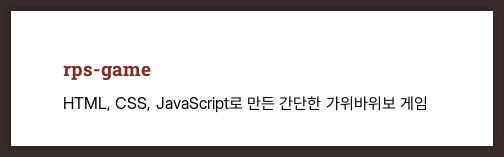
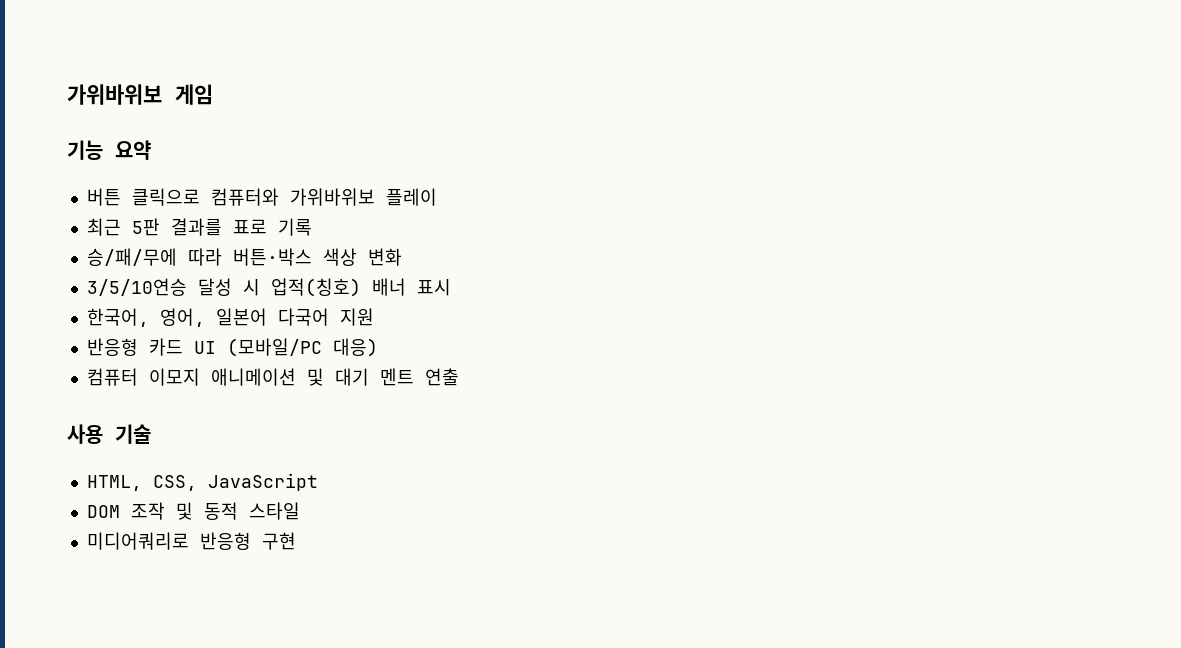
[63,65,151,81] [63,96,428,113] rps-game // HTML, CSS, JavaScript로 만든 간단한 가위바위보 게임 -> [67,84,213,105] [67,140,151,160] [86,188,437,206] [86,218,312,236] [86,248,402,266] [86,278,451,297] [86,308,374,327] [86,338,378,357] [86,368,459,386] [67,424,151,444] [86,473,318,491] [86,502,300,520] [86,532,296,550] 가위바위보 게임 // 기능 요약 // 버튼 클릭으로 컴퓨터와 가위바위보 플레이 // 최근 5판 결과를 표로 기록 // 승/패/무에 따라 버튼·박스 색상 변화 // 3/5/10연승 달성 시 업적(칭호) 배너 표시 // 한국어, 영어, 일본어 다국어 지원 // 반응형 카드 UI (모바일/PC 대응) // 컴퓨터 이모지 애니메이션 및 대기 멘트 연출 // 사용 기술 // HTML, CSS, JavaScript // DOM 조작 및 동적 스타일 // 미디어쿼리로 반응형 구현

